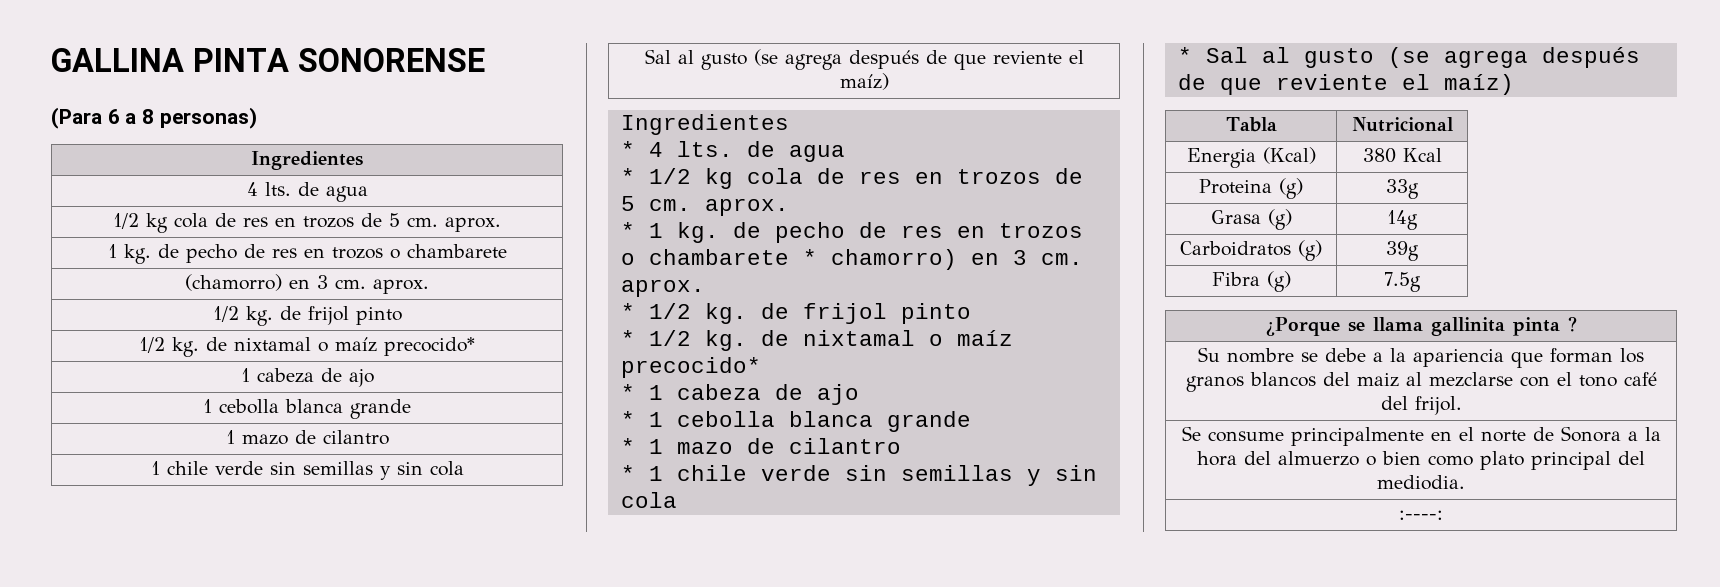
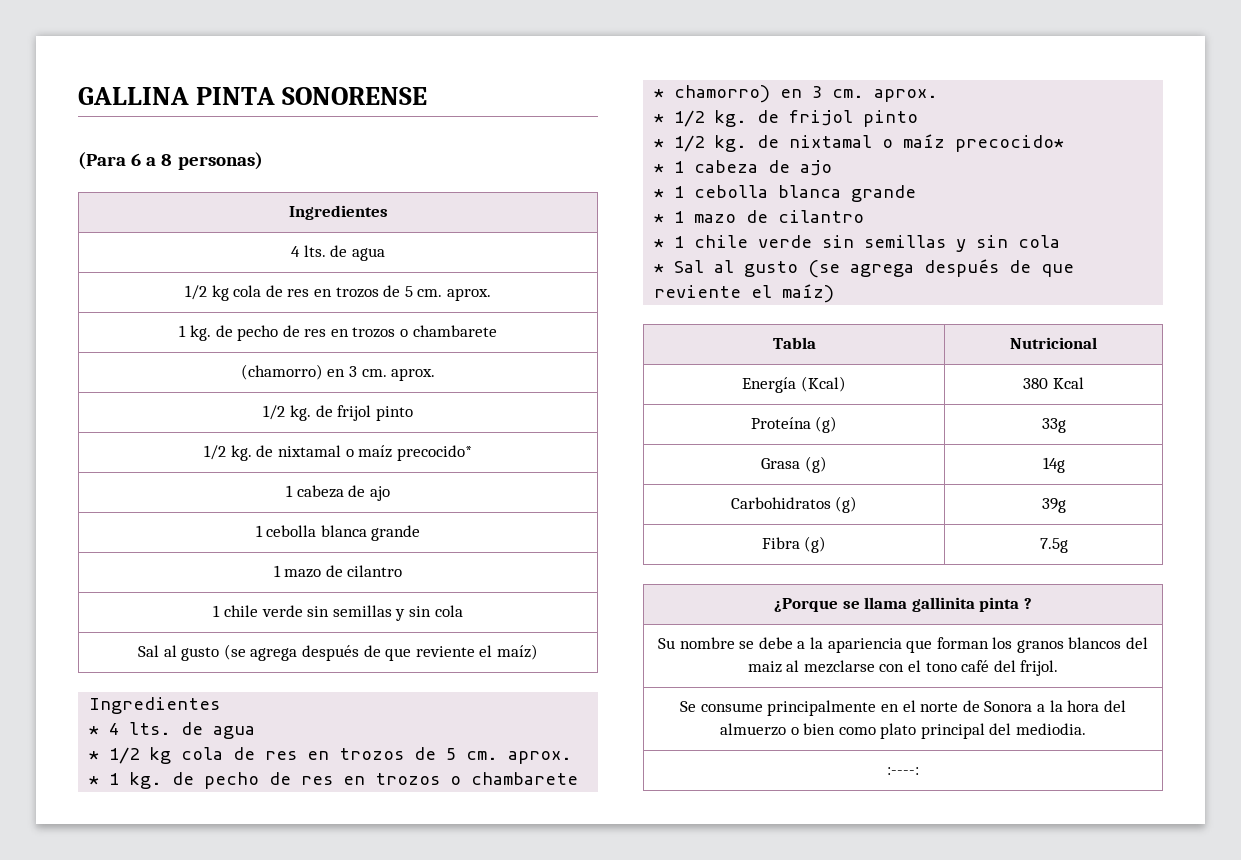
[1186,148,1256,168] Energia -> [742,377,797,393] Energía
[1199,179,1272,194] Proteina -> [750,417,811,429] Proteína
[1180,241,1291,256] Carboidratos -> [730,497,831,509] Carbohidratos

